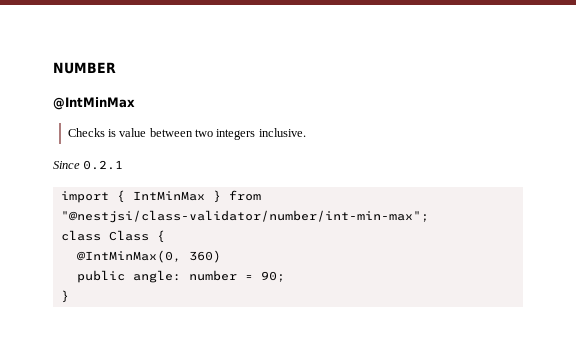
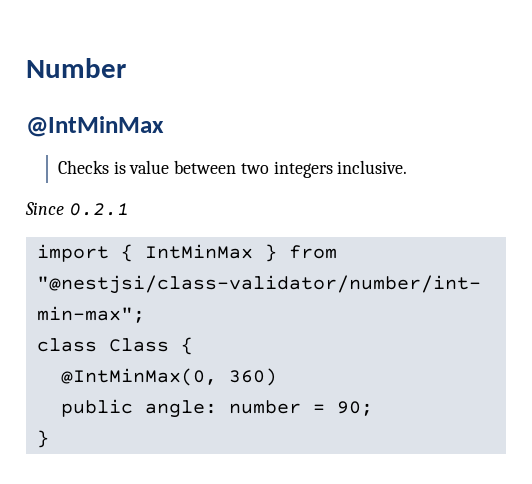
[53,62,116,74] NUMBER -> [26,58,126,78] Number

